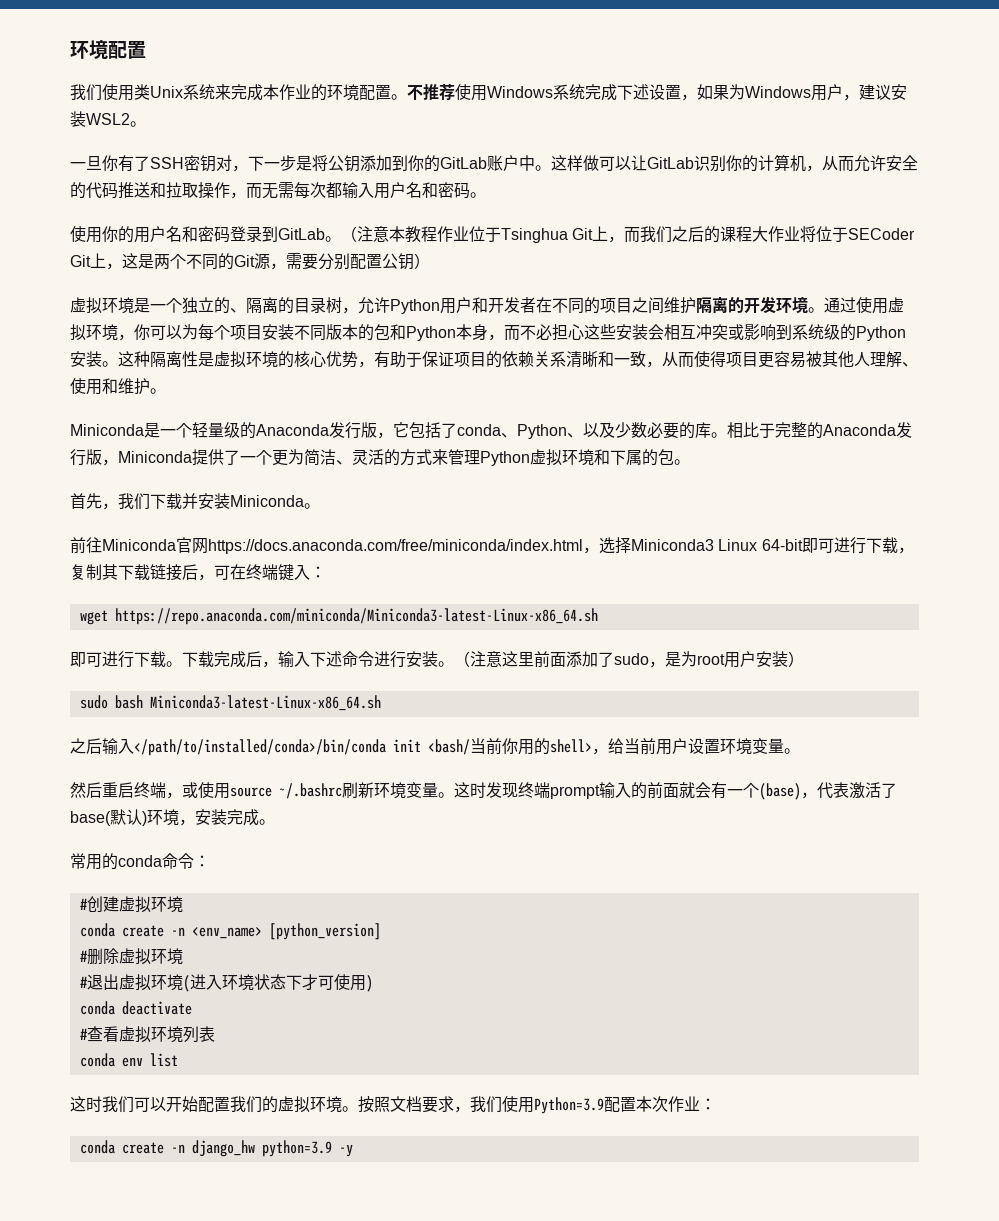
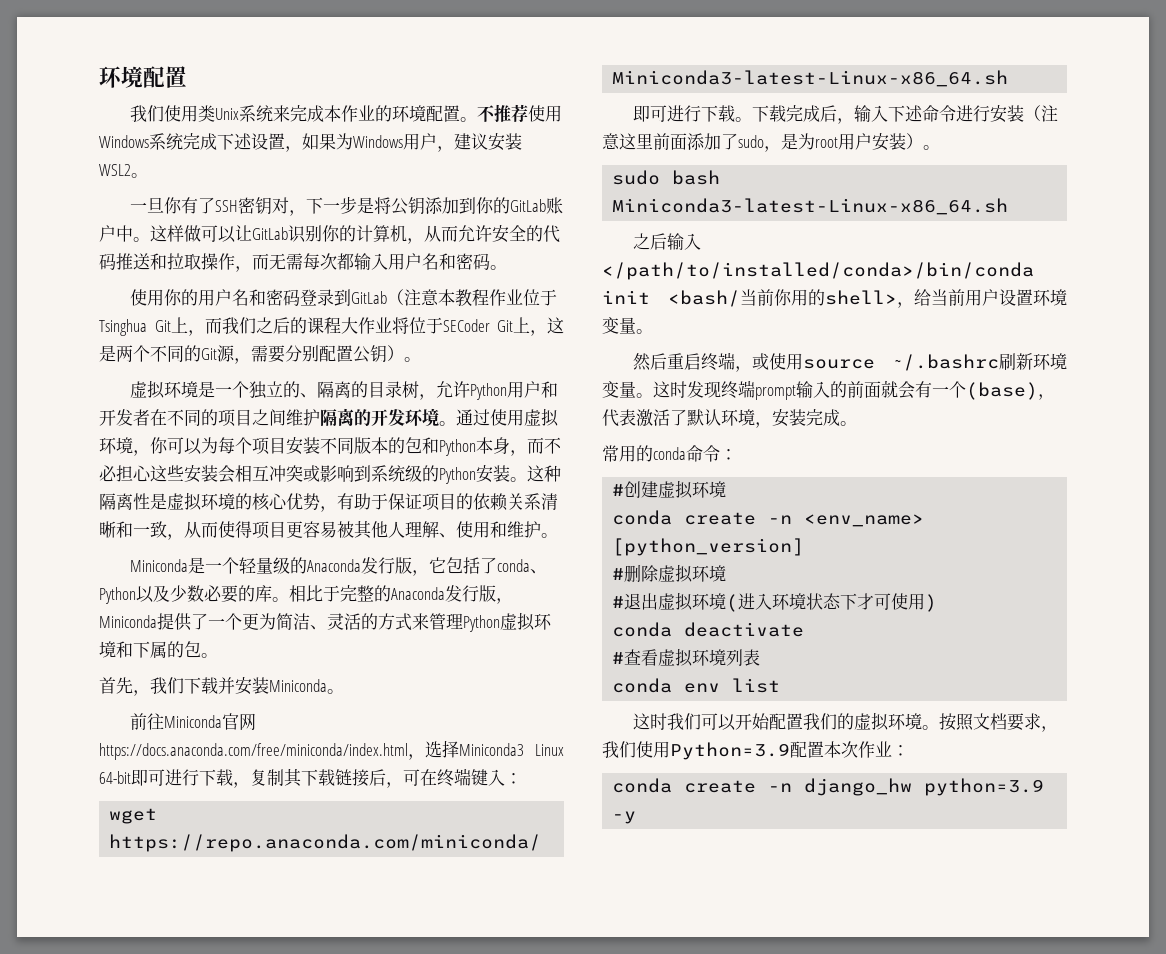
[325,236,341,242] 。 -> (388, 297) none
(430, 261) none -> [404,357,421,362] 。
[567,433,583,438] 、 -> (136, 595) none
[438,661,454,667] 。 -> (1025, 113) none
(804, 659) none -> [923,145,940,150] 。
[70,809,147,826] base(默认) -> [687,409,721,426] 默认

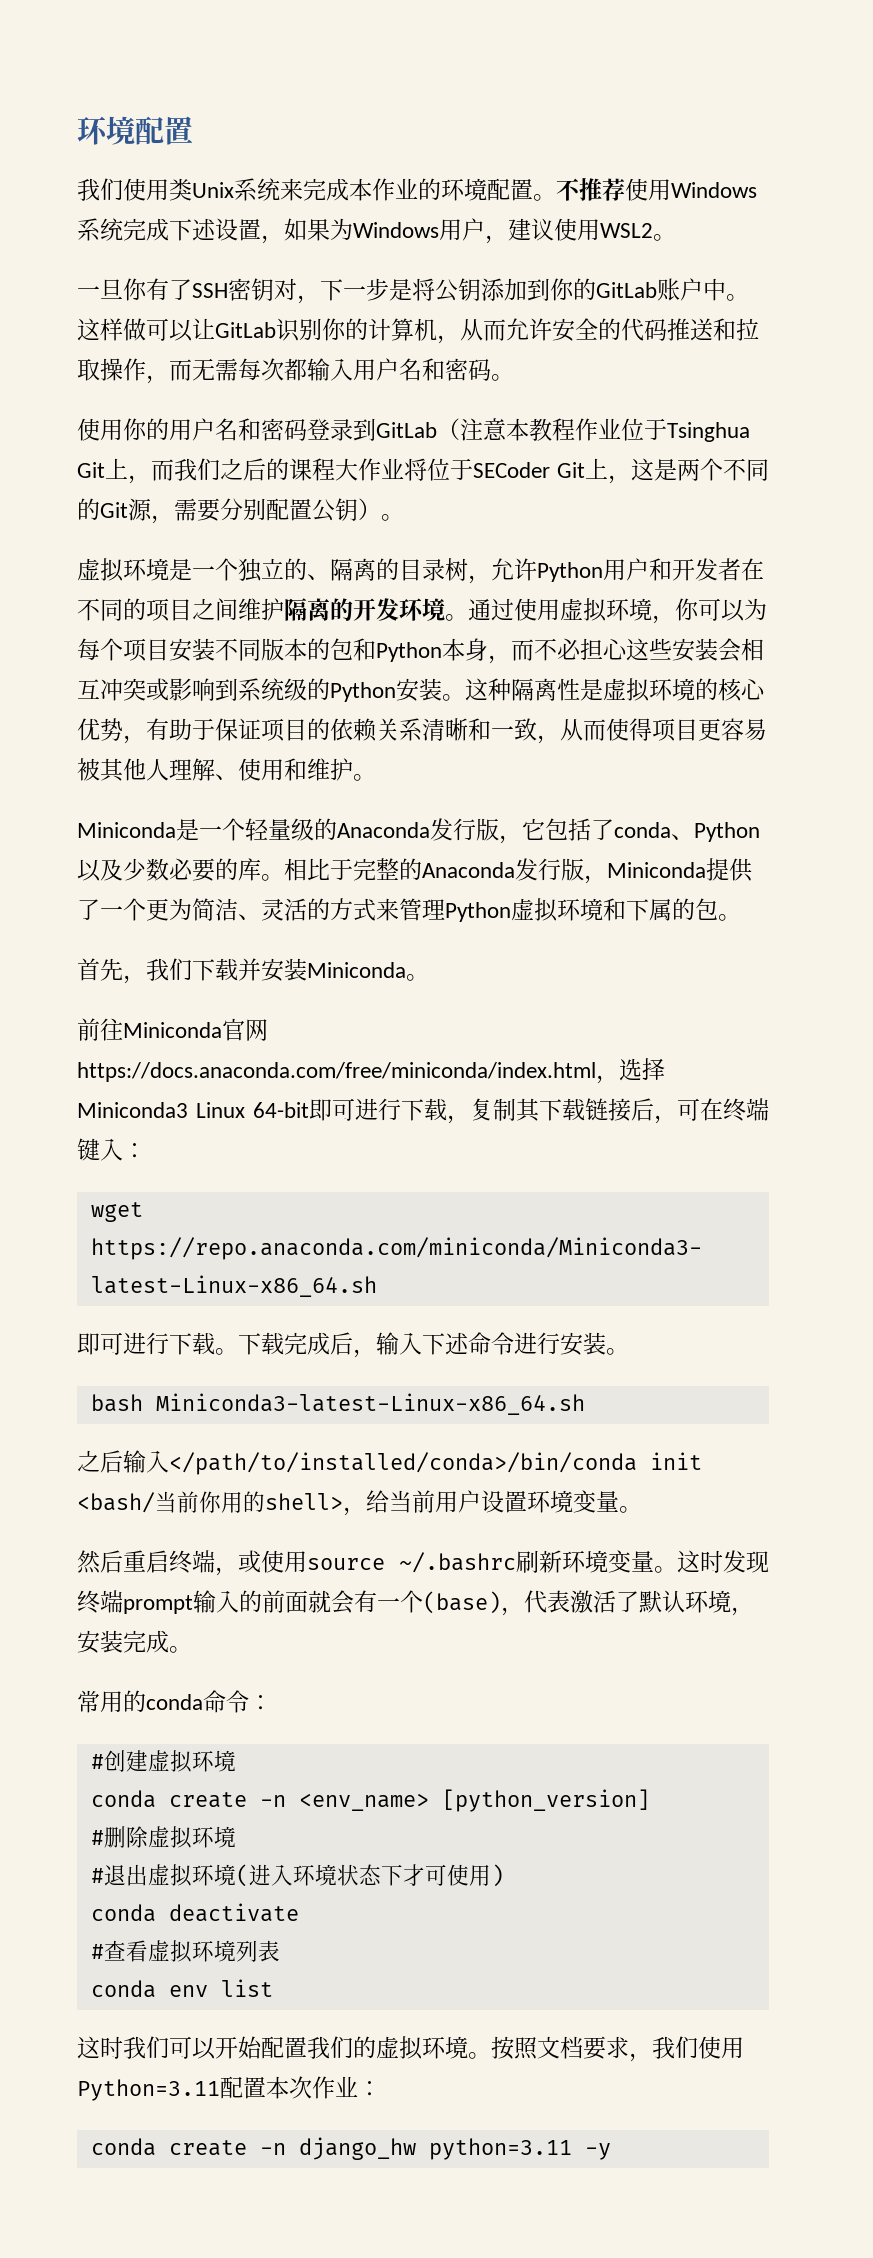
[488,133,522,151] 安装 -> [554,218,600,241] 使用
[1024,105,1059,122] [602,133,940,152] [612,170,661,185] （注意这里前面添加了sudo，是为root用户安装）。 // sudo -> [606,1348,629,1355] 。 //
[670,742,790,760] Python=3.9 -> [77,2079,220,2101] Python=3.11
[924,778,1045,796] python=3.9 -> [428,2138,572,2160] python=3.11

